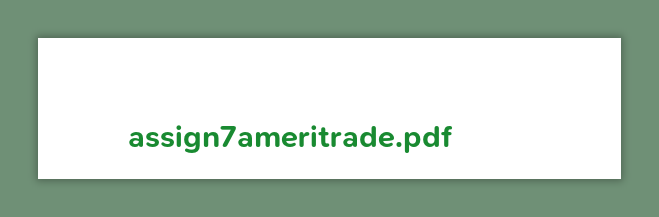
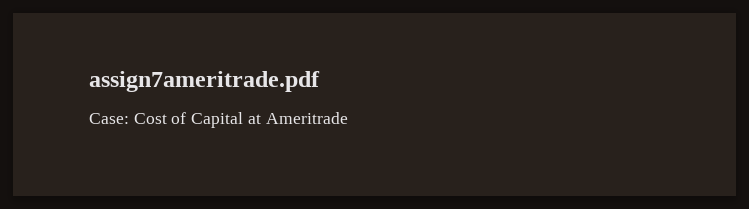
(453, 139) none -> [89,112,348,128] // Case: Cost of Capital at Ameritrade

